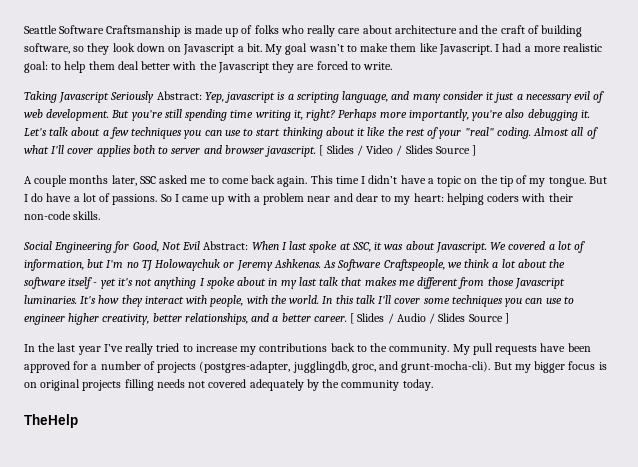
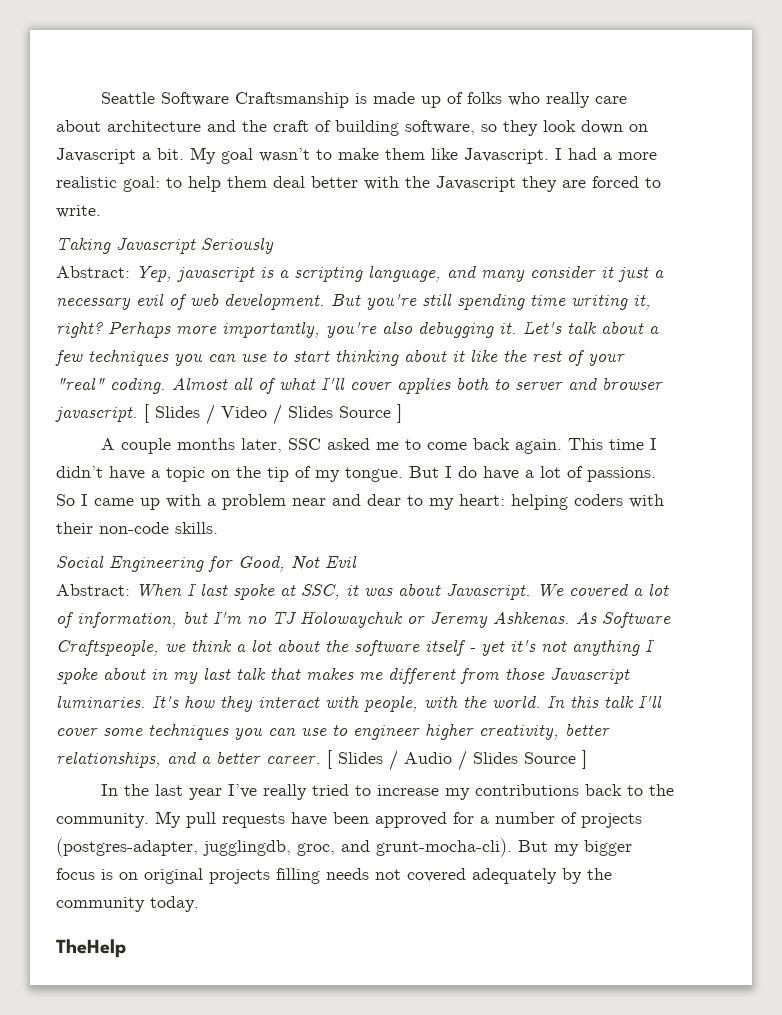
(155, 97) none -> (274, 245) //
(201, 245) none -> (357, 561) //

